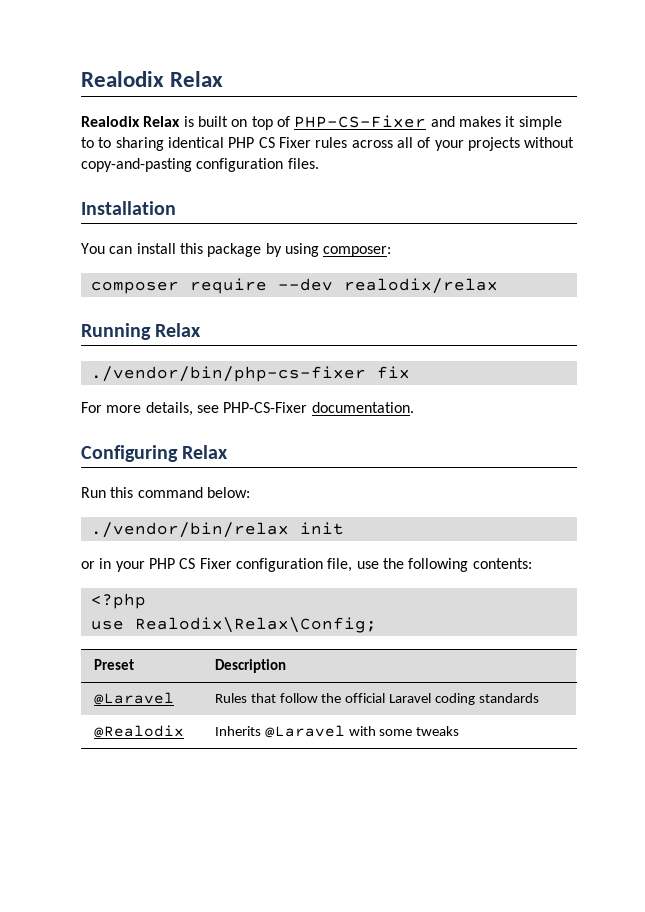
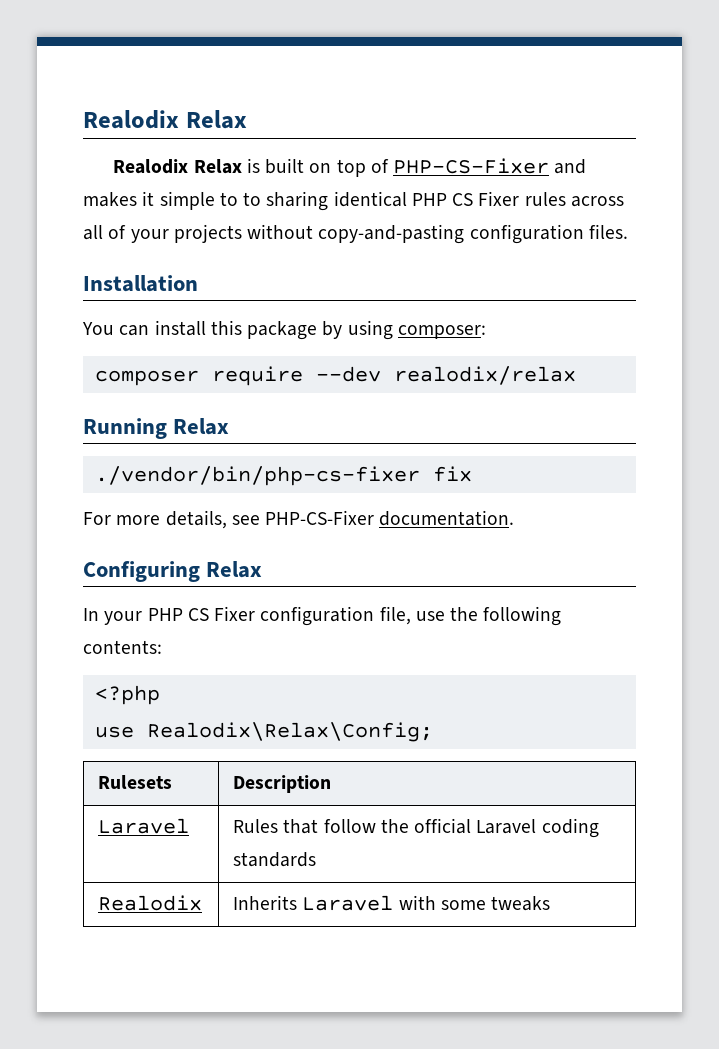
[81,487,250,498] [90,522,344,538] [81,558,112,569] Run this command below: // ./vendor/bin/relax init // or in -> [83,608,99,621] In
[93,659,134,670] Preset -> [98,775,173,789] Rulesets
[93,692,174,705] @Laravel -> [98,818,190,834] Laravel
[93,725,184,738] @Realodix -> [98,895,203,911] Realodix
[264,725,345,738] @Laravel -> [302,895,394,911] Laravel

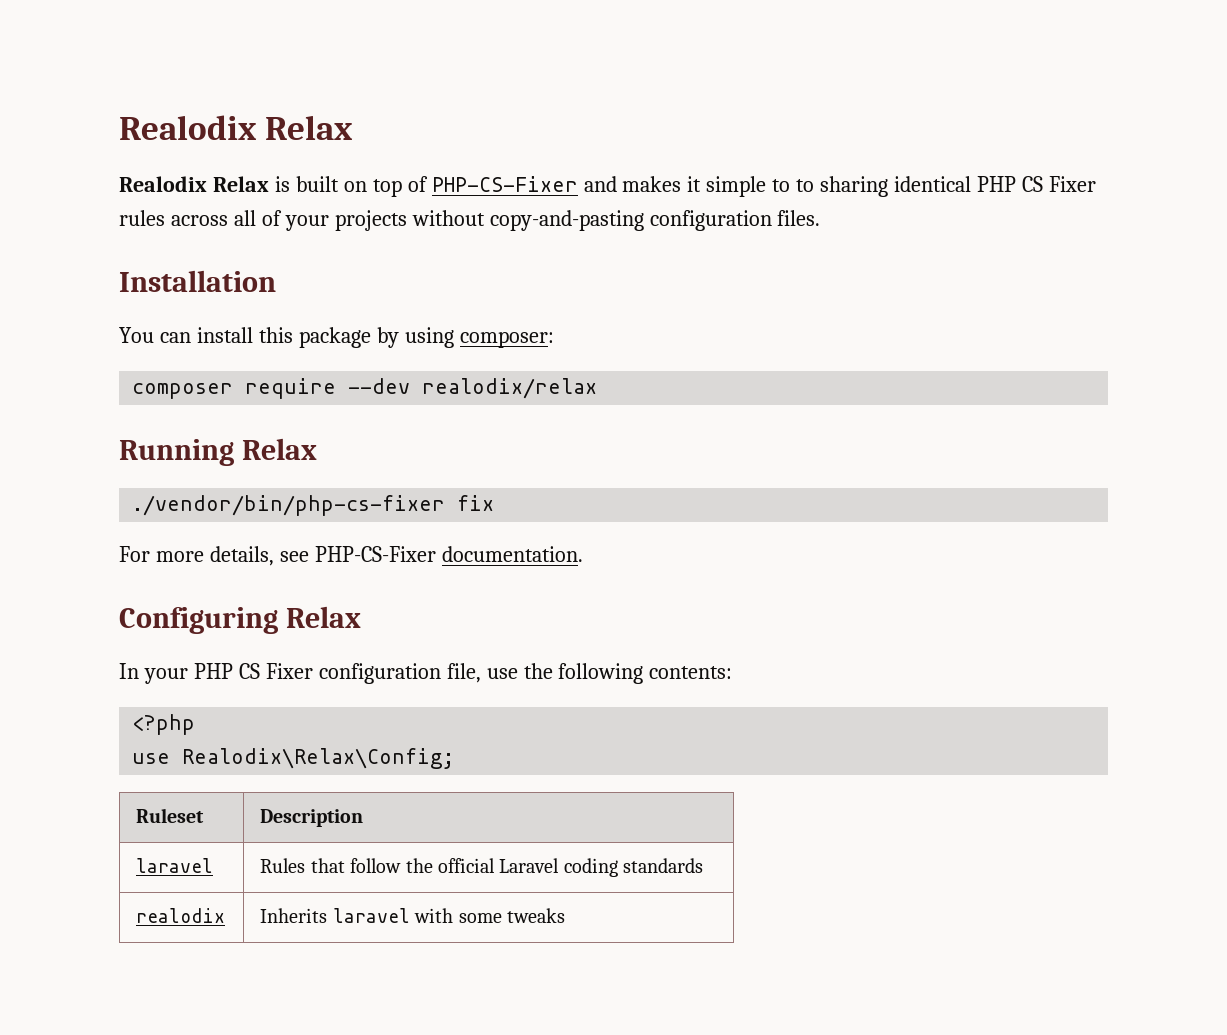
[98,775,173,789] Rulesets -> [136,808,205,823] Ruleset
[98,818,190,834] Laravel -> [136,858,214,873] laravel
[98,895,203,911] Realodix -> [136,908,226,923] realodix
[302,895,394,911] Laravel -> [332,908,410,923] laravel

